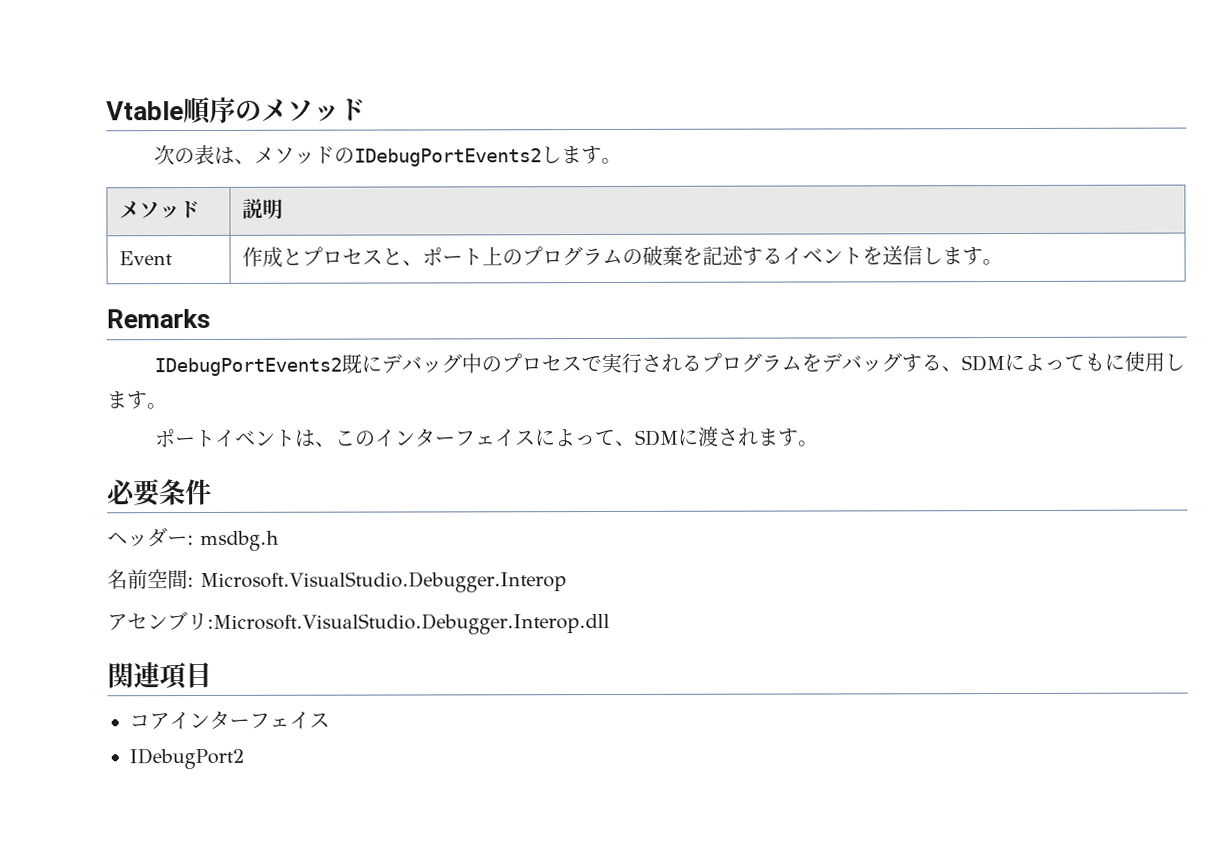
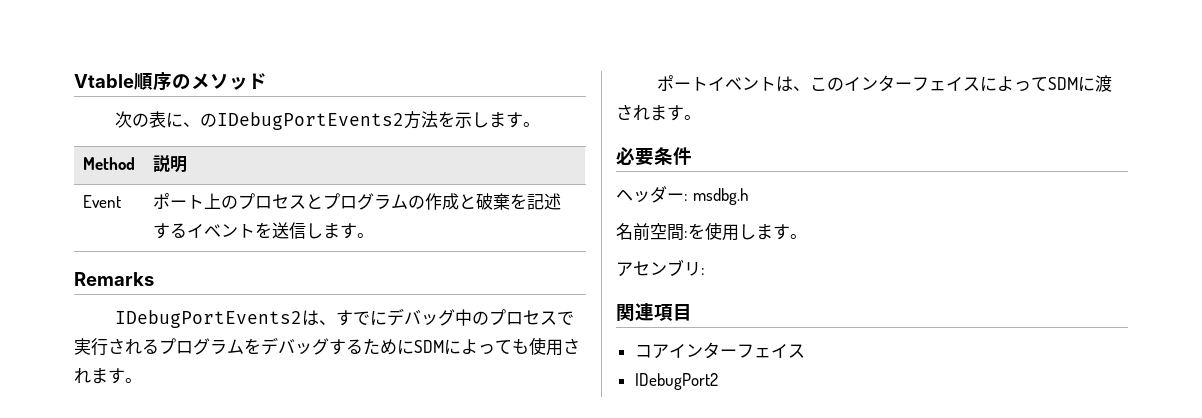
[213,146,622,167] [118,200,200,219] は、メソッドのIDebugPortEvents2します。 // メソッド -> [165,111,540,130] [82,157,135,170] に、のIDebugPortEvents2方法を示します。 // Method
[241,246,423,268] 作成とプロセスと、 -> (121, 201) none
(563, 257) none -> [271,193,357,209] セスとプロ
(643, 256) none -> [424,193,476,210] 作成と
[340,353,362,374] 既 -> [301,310,370,326] は、すで
[940,366,962,372] 、 -> [363,338,414,355] ために
[1103,351,1185,372] に使用し -> [529,337,580,356] [74,368,91,384] 使用され
[614,440,636,446] 、 -> (1048, 84) none
[200,571,567,593] Microsoft.VisualStudio.Debugger.Interop -> [688,222,807,241] を使用します。
[207,612,610,635] :Microsoft.VisualStudio.Debugger.Interop.dll -> [701,268,705,275] :

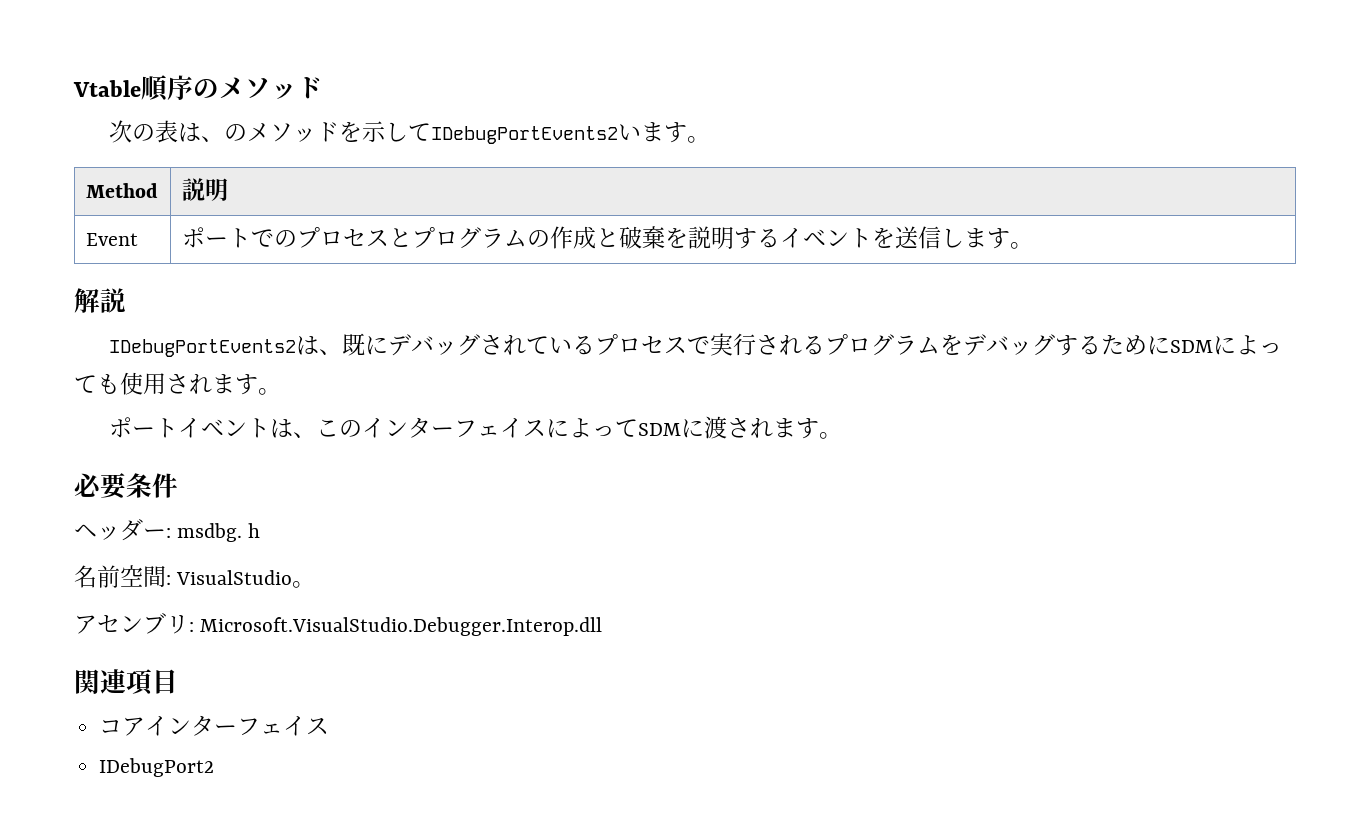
[165,111,489,130] に、のIDebugPortEvents2方法を示し -> [177,121,641,144] は、のメソッドを示してIDebugPortEvents2い
[203,193,221,209] 上 -> [250,229,274,247] で
[526,193,561,210] 記述 -> [687,226,734,249] 説明
[74,272,154,286] Remarks -> [74,288,126,313] 解説
[335,310,370,326] すで -> [341,333,365,356] 既
[454,309,489,326] 中の -> [479,335,595,355] されている
[692,188,749,205] msdbg.h -> [177,523,261,542] msdbg. h
[688,222,790,241] を使用します -> [176,570,293,585] VisualStudio
(705, 271) none -> [200,617,603,636] Microsoft.VisualStudio.Debugger.Interop.dll

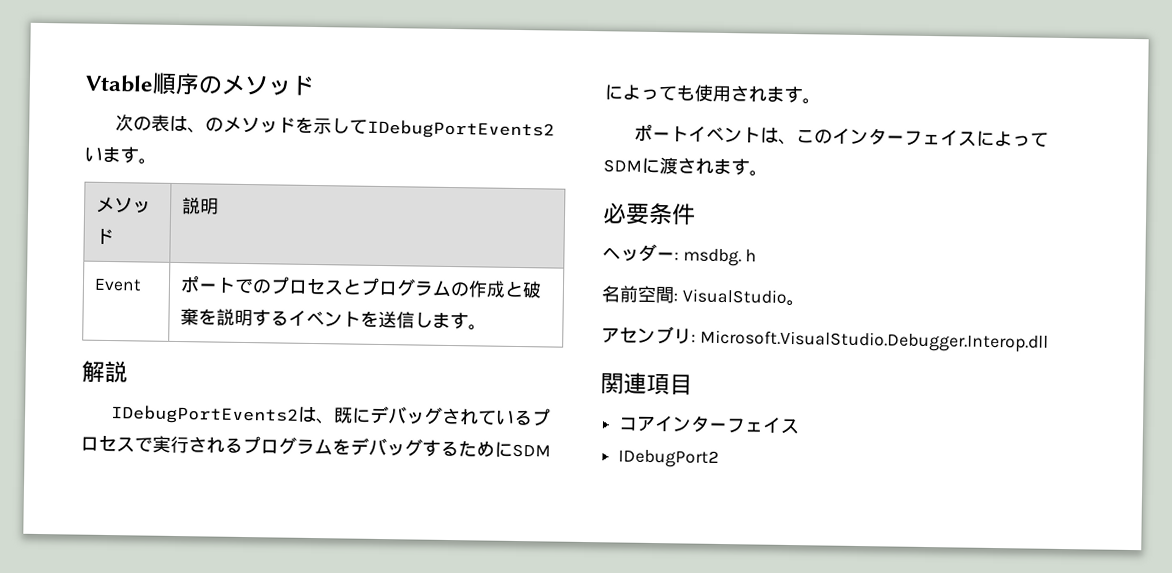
[85,183,158,198] Method -> [96,196,152,214] [95,228,115,246] メソッド

